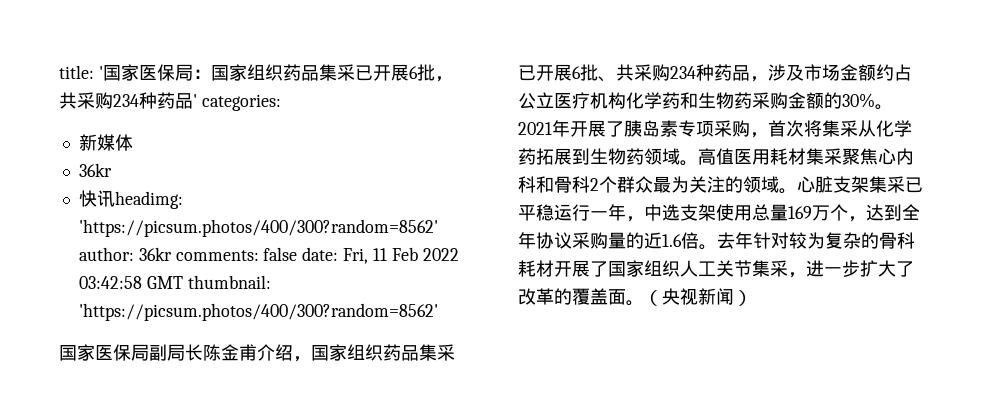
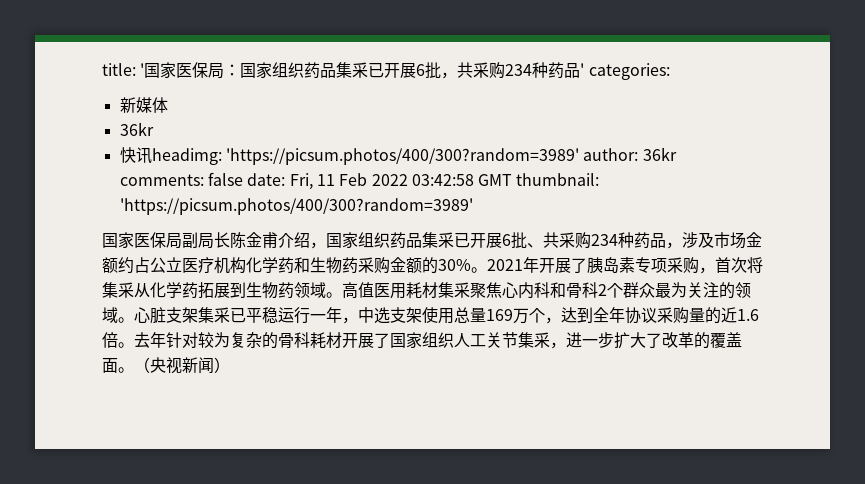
[78,219,438,237] 'https://picsum.photos/400/300?random=8562' -> [225,148,579,165] 'https://picsum.photos/400/300?random=3989'
[78,303,438,321] 'https://picsum.photos/400/300?random=8562' -> [119,198,473,215] 'https://picsum.photos/400/300?random=3989'

